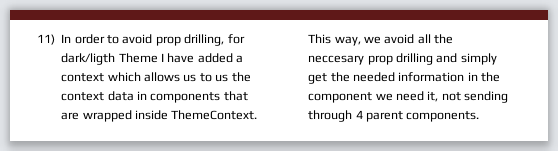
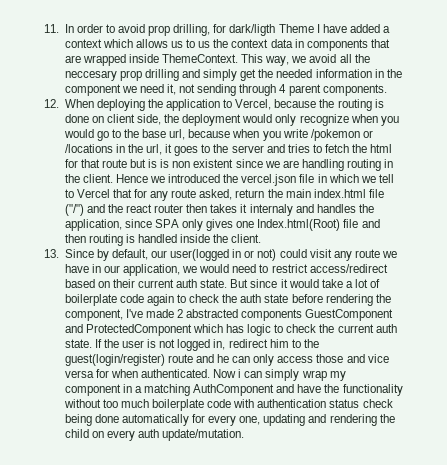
[37,34,55,45] 11) -> [44,24,59,33] 11.
(480, 116) none -> [44,99,384,111] [64,114,399,126] [63,129,373,141] [64,144,393,156] [64,159,394,171] [64,174,394,186] [64,189,384,201] [64,204,374,216] [64,219,380,231] [64,234,262,246] [44,249,398,261] [64,264,388,276] [64,279,381,288] [64,294,391,306] [64,309,394,321] [64,324,397,336] [64,339,319,351] [64,354,389,366] [64,369,346,381] [64,384,403,396] [63,399,393,411] [64,414,395,426] [64,429,245,441] // 12. When deploying the application to Vercel, because the routing is done on client side, the deployment would only recognize when you would go to the base url, because when you write /pokemon or /locations in the url, it goes to the server and tries to fetch the html for that route but is is non existent since we are handling routing in the client. Hence we introduced the vercel.json file in which we tell to Vercel that for any route asked, return the main index.html file ("/") and the react router then takes it internaly and handles the application, since SPA only gives one Index.html(Root) file and then routing is handled inside the client. // 13. Since by default, our user(logged in or not) could visit any route we have in our application, we would need to restrict access/redirect based on their current auth state. But since it would take a lot of boilerplate code again to check the auth state before rendering the component, I've made 2 abstracted components GuestComponent and ProtectedComponent which has logic to check the current auth state. If the user is not logged in, redirect him to the guest(login/register) route and he can only access those and vice versa for when authenticated. Now i can simply wrap my component in a matching AuthComponent and have the functionality without too much boilerplate code with authentication status check being done automatically for every one, updating and rendering the child on every auth update/mutation.

